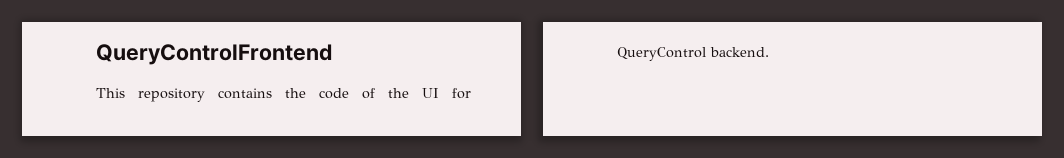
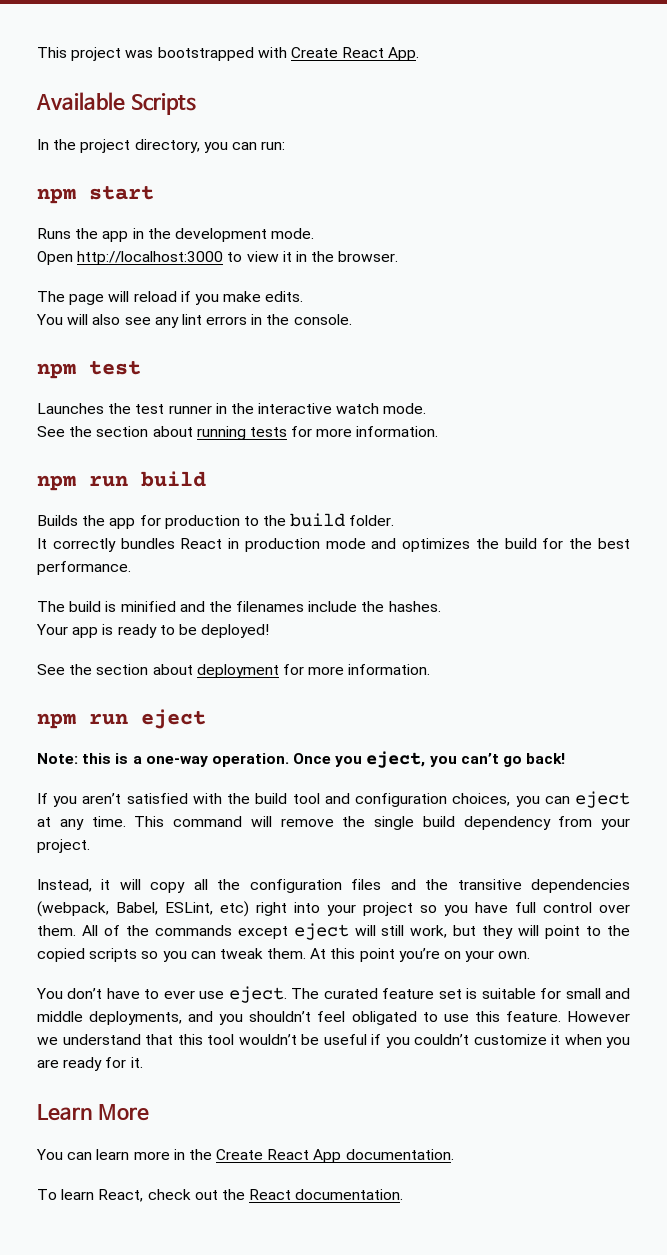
[96,44,332,65] [96,88,471,102] [617,47,769,61] QueryControlFrontend // This repository contains the code of the UI for QueryControl backend. -> [37,47,420,61] [36,92,196,115] [37,139,286,153] [37,186,154,204] [37,228,315,242] [37,251,399,265] [37,291,304,305] [36,314,352,328] [37,361,141,379] [37,403,427,414] [37,426,439,440] [37,471,206,491] [37,513,395,529] [37,538,630,552] [37,561,131,575] [37,601,441,612] [36,624,270,638] [37,664,431,678] [37,709,206,729] [37,751,566,768] [37,791,630,808] [37,816,630,830] [37,839,90,853] [37,879,630,893] [37,901,630,917] [37,923,630,940] [37,948,531,962] [36,986,631,1003] [37,1011,630,1025] [37,1034,630,1048] [37,1057,143,1071] [37,1104,149,1121] [36,1149,454,1163] [37,1189,404,1202] This project was bootstrapped with Create React App. // Available Scripts // In the project directory, you can run: // npm start // Runs the app in the development mode. // Open http://localhost:3000 to view it in the browser. // The page will reload if you make edits. // You will also see any lint errors in the console. // npm test // Launches the test runner in the interactive watch mode. // See the section about running tests for more information. // npm run build // Builds the app for production to the build folder. // It correctly bundles React in production mode and optimizes the build for the best performance. // The build is minified and the filenames include the hashes. // Your app is ready to be deployed! // See the section about deployment for more information. // npm run eject // Note: this is a one-way operation. Once you eject, you can’t go back! // If you aren’t satisfied with the build tool and configuration choices, you can eject at any time. This command will remove the single build dependency from your project. // Instead, it will copy all the configuration files and the transitive dependencies (webpack, Babel, ESLint, etc) right into your project so you have full control over them. All of the commands except eject will still work, but they will point to the copied scripts so you can tweak them. At this point you’re on your own. // You don’t have to ever use eject. The curated feature set is suitable for small and middle deployments, and you shouldn’t feel obligated to use this feature. However we understand that this tool wouldn’t be useful if you couldn’t customize it when you are ready for it. // Learn More // You can learn more in the Create React App documentation. // To learn React, check out the React documentation.

